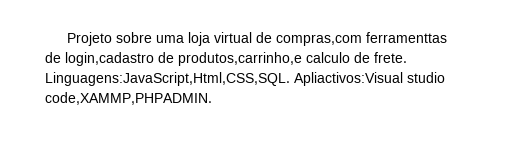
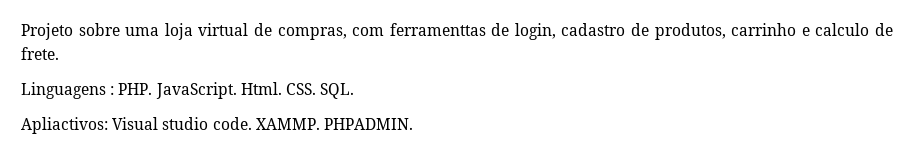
[276,32,448,46] [45,52,407,66] [45,72,445,86] [45,92,212,105] compras,com ferramenttas de login,cadastro de produtos,carrinho,e calculo de frete. Linguagens:JavaScript,Html,CSS,SQL. Apliactivos:Visual studio code,XAMMP,PHPADMIN. -> [277,23,894,40] [21,47,59,60] [21,82,355,99] [21,117,413,134] compras, com ferramenttas de login, cadastro de produtos, carrinho e calculo de frete. // Linguagens : PHP. JavaScript. Html. CSS. SQL. // Apliactivos: Visual studio code. XAMMP. PHPADMIN.

